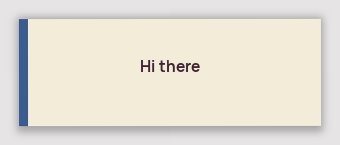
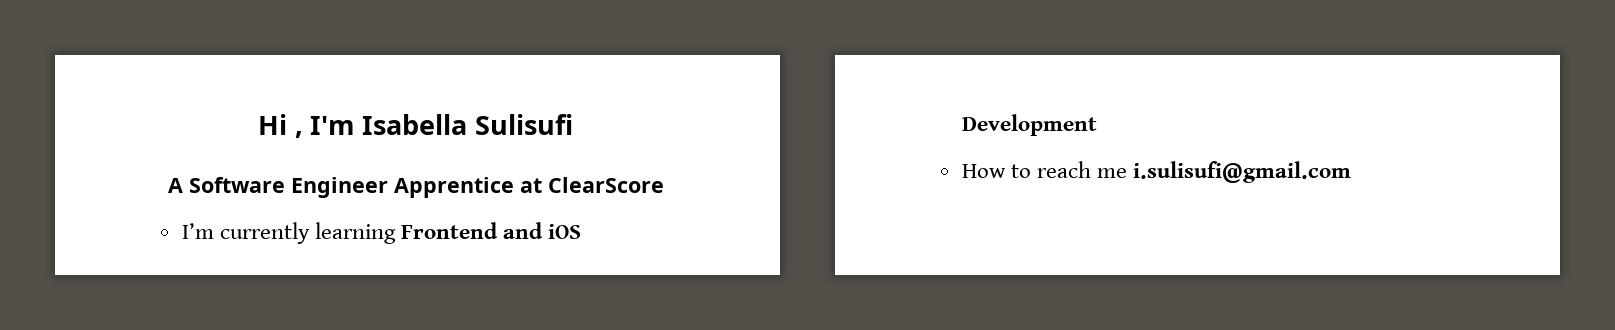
[158,59,201,73] there -> [294,114,573,138] [167,177,664,198] [181,222,582,244] [961,114,1097,136] [961,161,1352,183] , I'm Isabella Sulisufi // A Software Engineer Apprentice at ClearScore // I’m currently learning Frontend and iOS Development // How to reach me i.sulisufi@gmail.com

